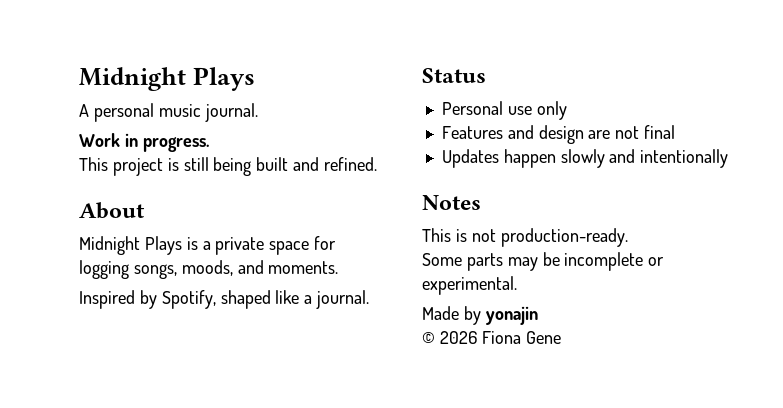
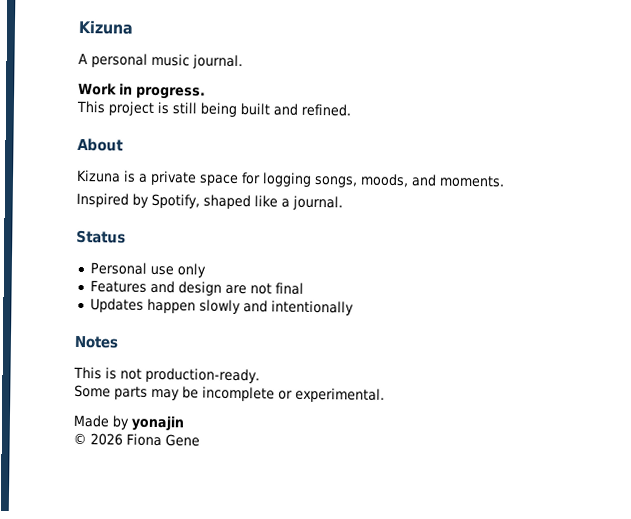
[79,67,255,91] Midnight Plays -> [78,19,134,35] Kizuna
[79,236,182,255] Midnight Plays -> [76,169,121,183] Kizuna

